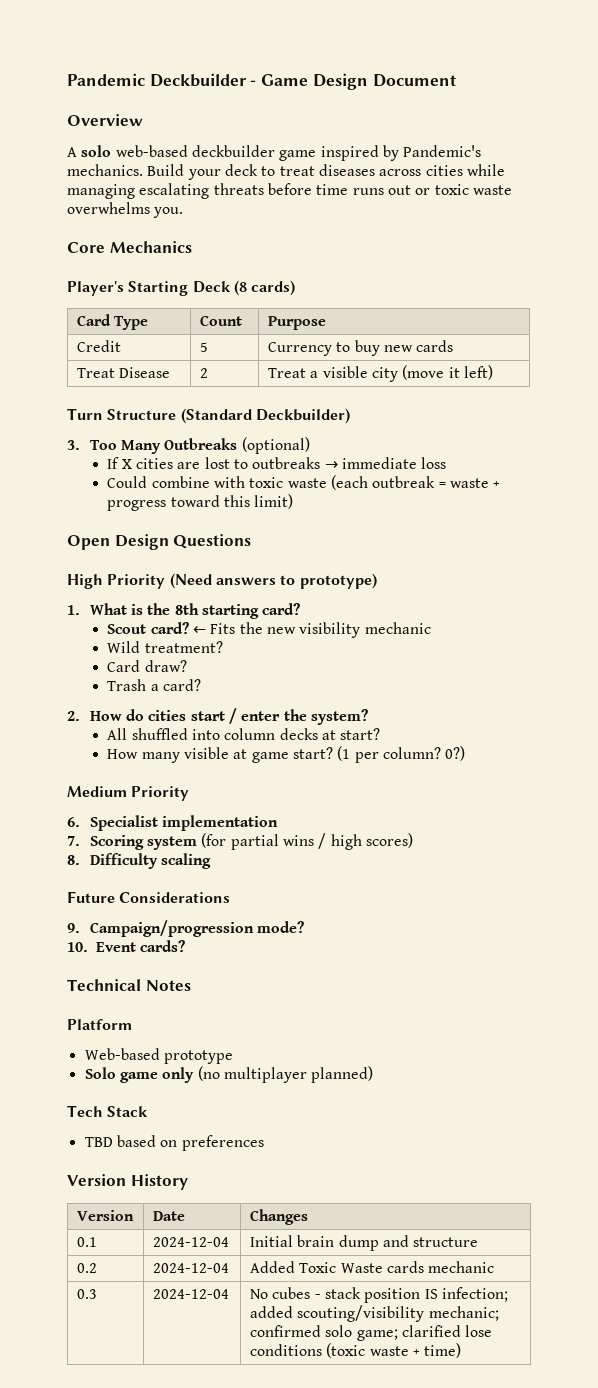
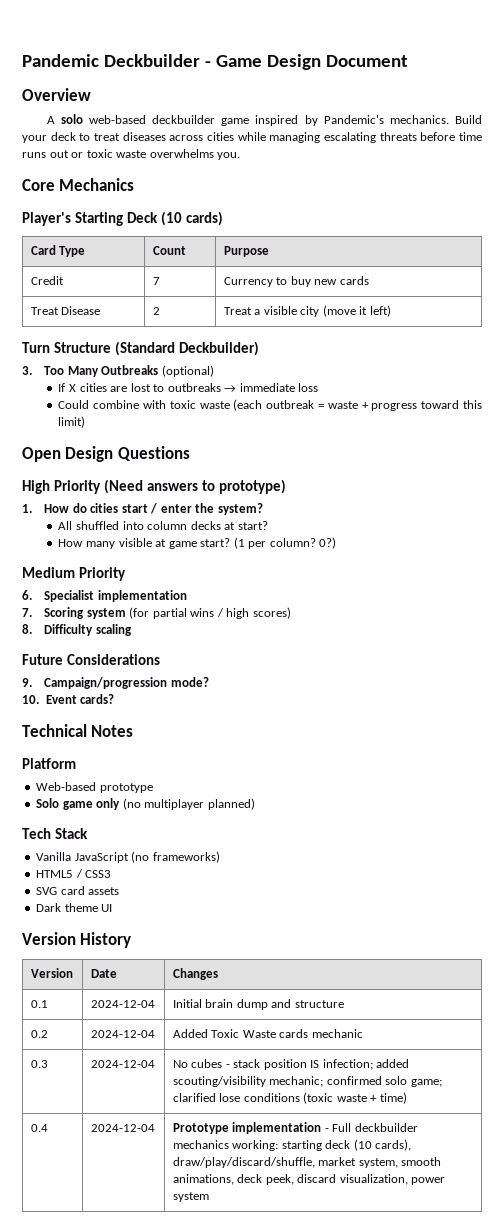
[233,280,247,296] (8 -> [160,211,182,226] (10
[199,342,208,352] 5 -> [152,277,160,285] 7
[89,603,301,619] [107,622,431,638] [107,641,223,653] [107,660,187,672] [107,679,201,691] [67,711,80,721] What is the 8th starting card? // Scout card? ← Fits the new visibility mechanic // Wild treatment? // Card draw? // Trash a card? // 2. -> (32, 508) none
[84,1135,264,1151] TBD based on preferences -> [36,851,220,863] [36,869,112,878] [36,886,120,895] [36,903,113,912] Vanilla JavaScript (no frameworks) // HTML5 / CSS3 // SVG card assets // Dark theme UI
(462, 1350) none -> [30,1124,48,1132] [90,1124,155,1132] [172,1122,418,1134] [172,1139,412,1151] [172,1157,442,1168] [172,1174,446,1185] [172,1192,209,1202] // 0.4 | 2024-12-04 | Prototype implementation - Full deckbuilder mechanics working: starting deck (10 cards), draw/play/discard/shuffle, market system, smooth animations, deck peek, discard visualization, power system

